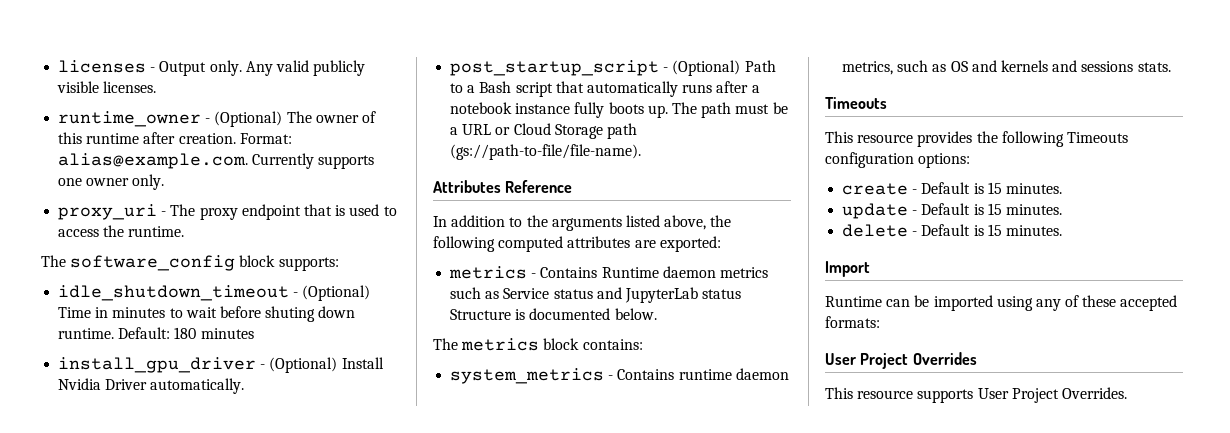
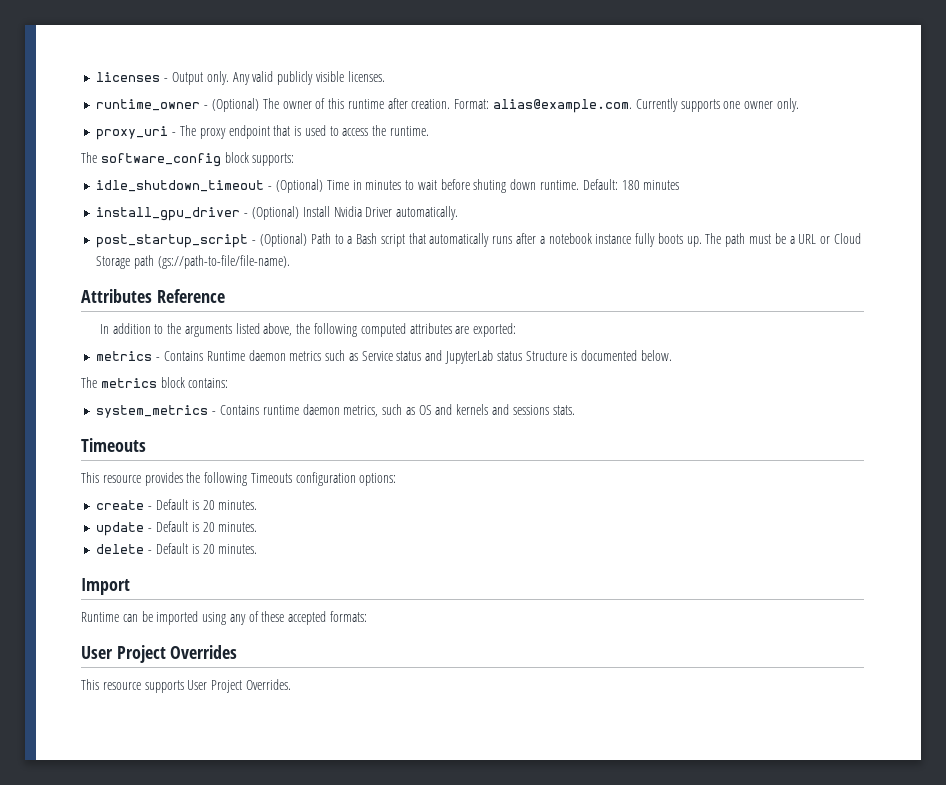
[987,182,1002,194] 15 -> [202,500,215,510] 20
[987,203,1002,215] 15 -> [202,522,215,532] 20
[987,224,1002,236] 15 -> [202,544,215,554] 20

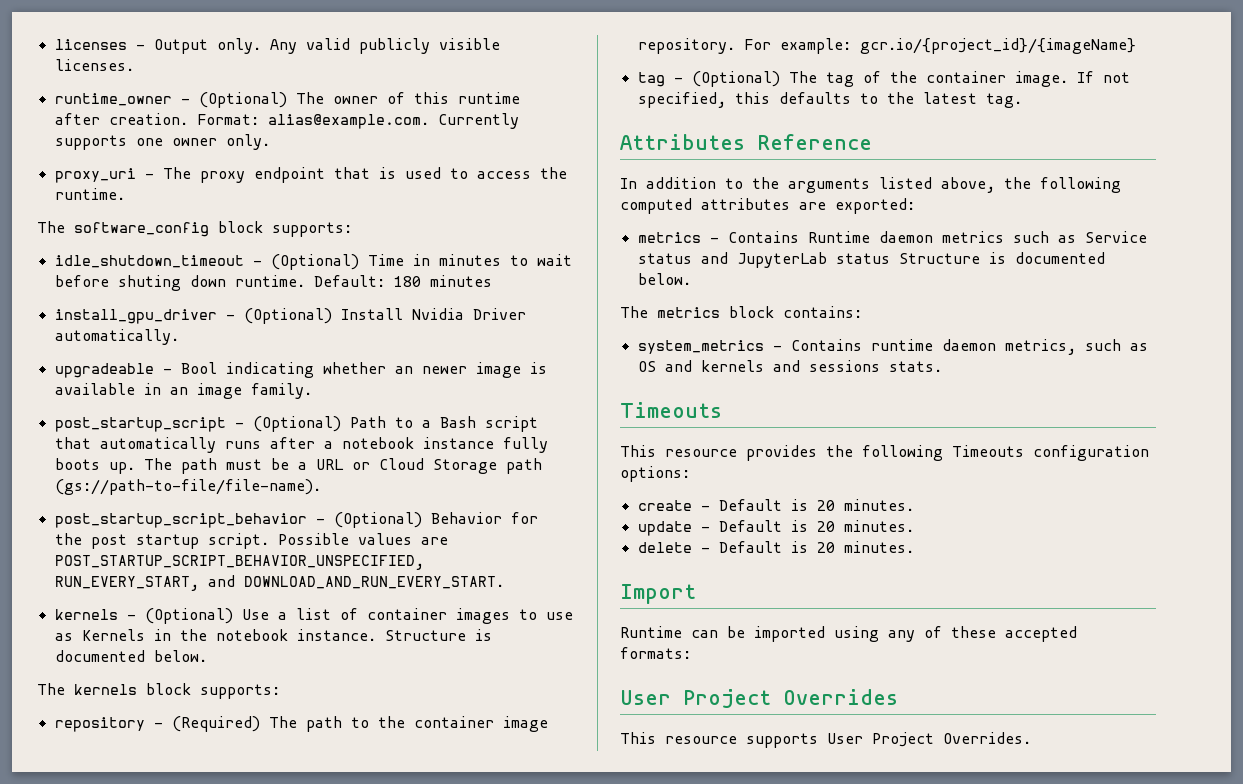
(459, 213) none -> [54,362,547,378] [54,383,312,399] // upgradeable - Bool indicating whether an newer image is available in an image family.
(290, 262) none -> [54,512,538,528] [54,533,448,549] [54,555,424,570] [54,575,504,591] [54,608,573,624] [54,629,492,641] [54,650,207,662] [37,683,280,699] [54,716,548,732] [637,38,1136,54] [637,71,1130,87] [637,92,1022,108] // post_startup_script_behavior - (Optional) Behavior for the post startup script. Possible values are POST_STARTUP_SCRIPT_BEHAVIOR_UNSPECIFIED, RUN_EVERY_START, and DOWNLOAD_AND_RUN_EVERY_START. // kernels - (Optional) Use a list of container images to use as Kernels in the notebook instance. Structure is documented below. // The kernels block supports: // repository - (Required) The path to the container image repository. For example: gcr.io/{project_id}/{imageName} // tag - (Optional) The tag of the container image. If not specified, this defaults to the latest tag.

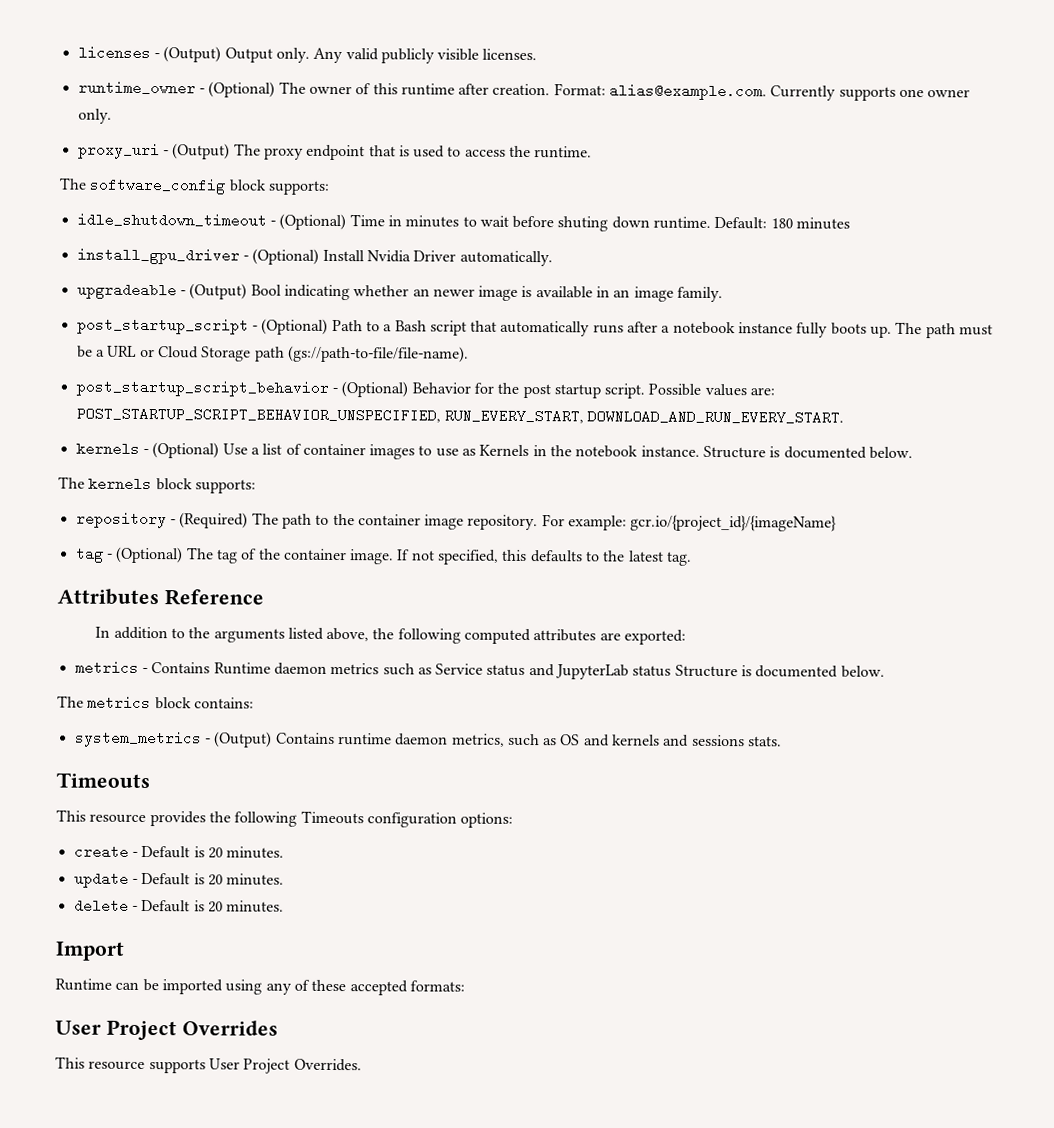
(145, 47) none -> [163,46,222,63] (Output)
(154, 176) none -> [172,143,231,160] (Output)
(172, 371) none -> [189,283,248,300] (Output)
[420,537,448,545] are -> [750,387,776,396] are:
[207,575,235,587] and -> (584, 416) none
(782, 348) none -> [214,731,273,748] (Output)

